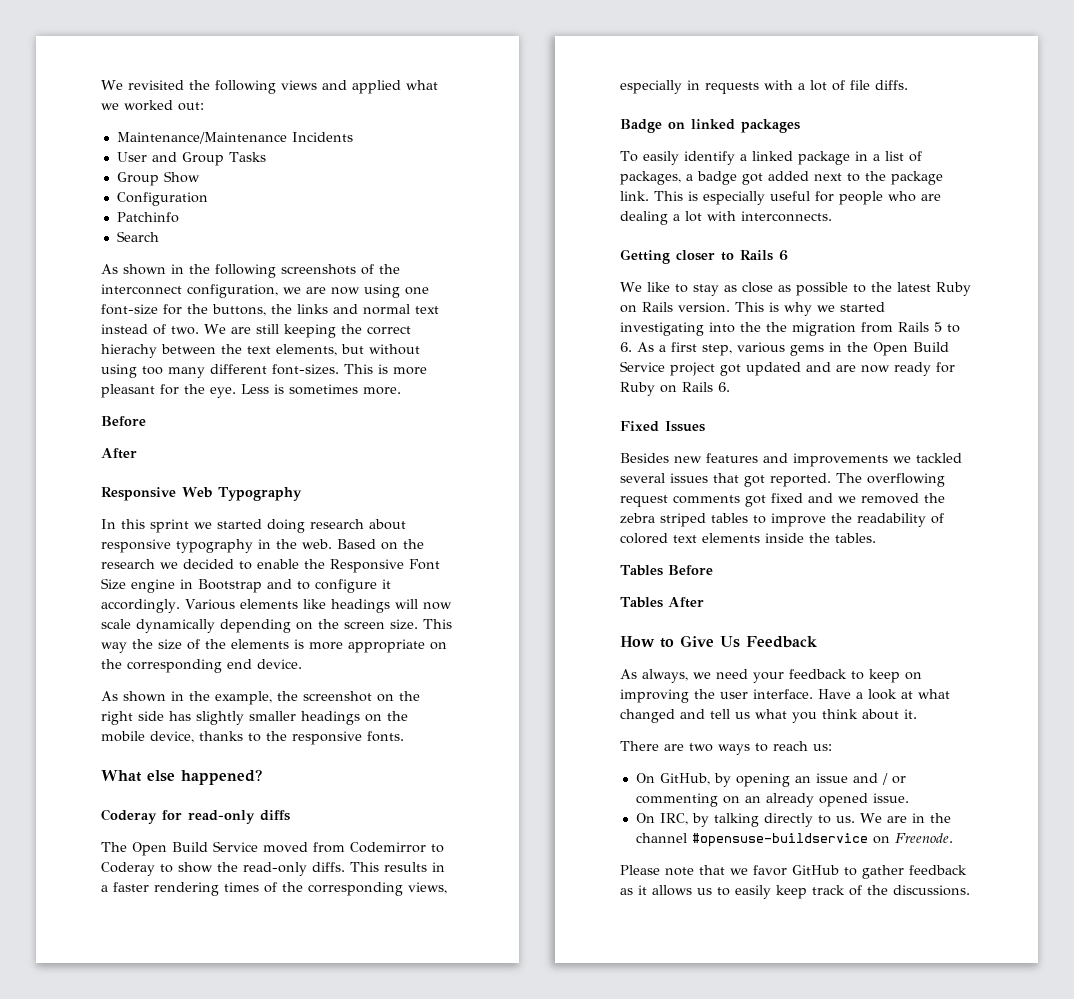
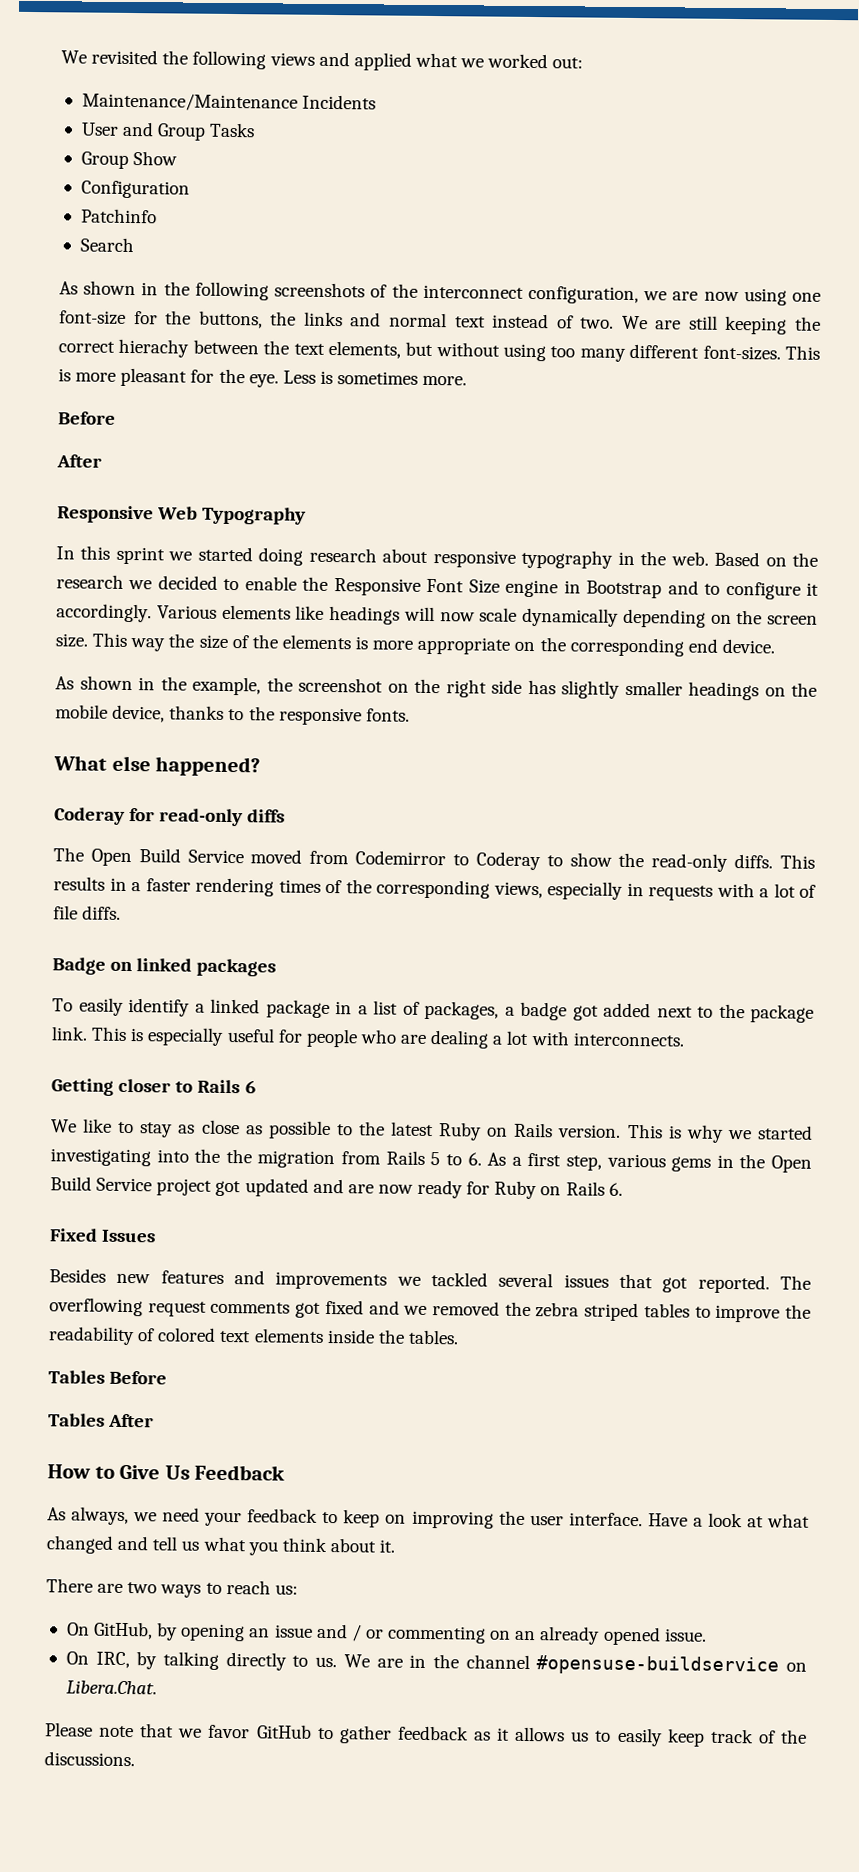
[894,833,953,843] Freenode. -> [65,1680,157,1695] Libera.Chat.

